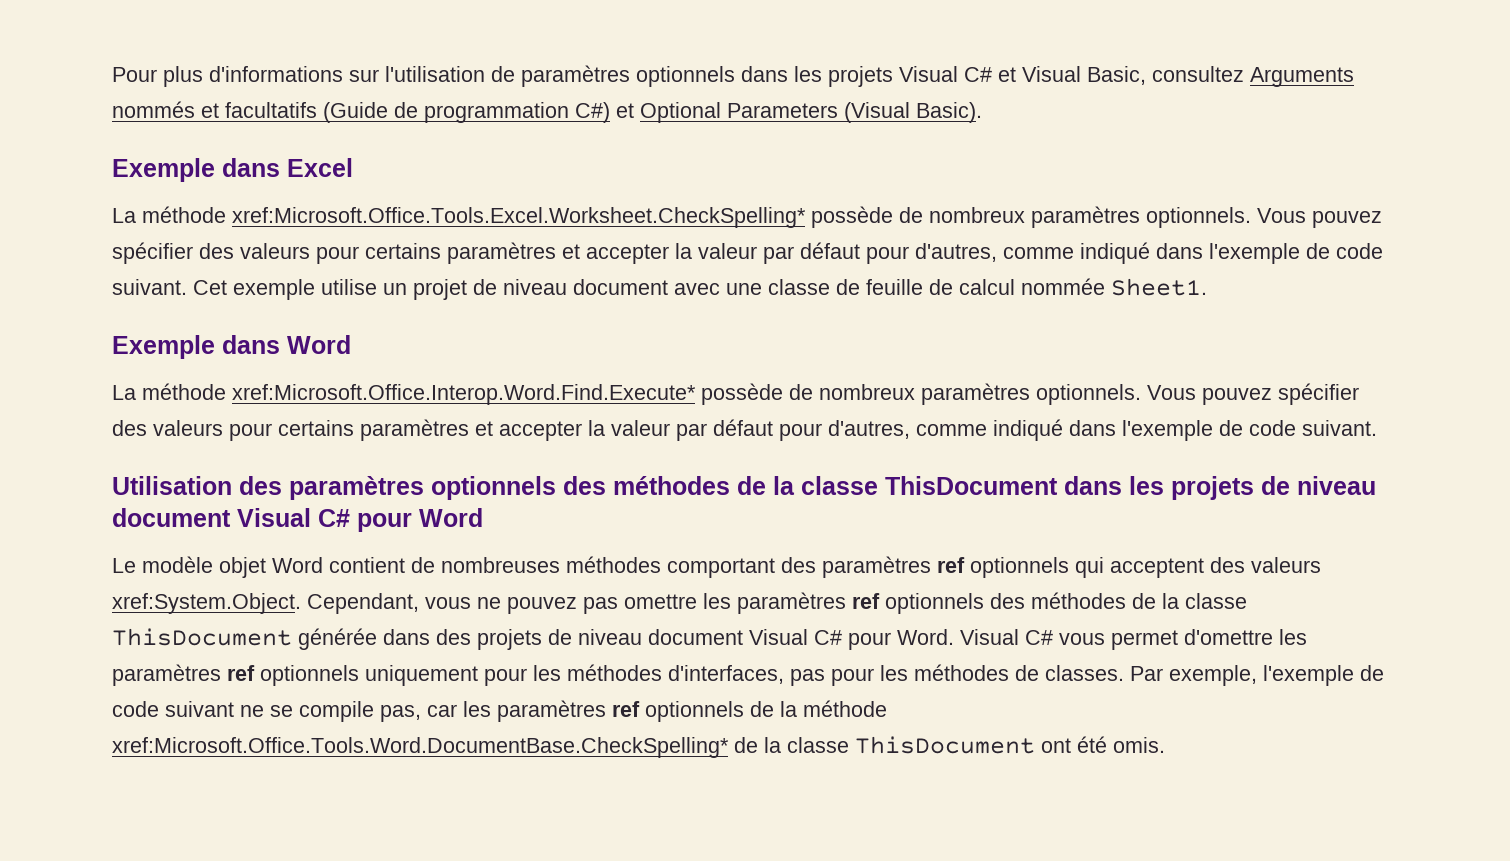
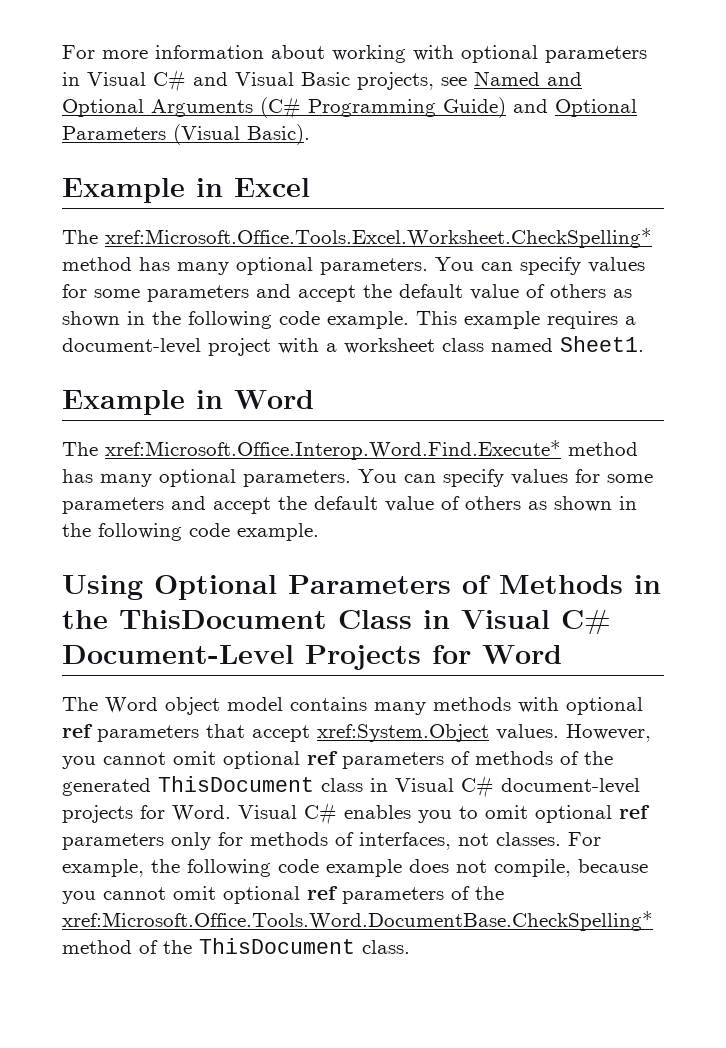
[112,65,1354,87] [112,101,634,123] Pour plus d'informations sur l'utilisation de paramètres optionnels dans les projets Visual C# et Visual Basic, consultez Arguments nommés et facultatifs (Guide de programmation C#) et -> [62,45,647,63] [62,69,582,92] [62,96,548,119] For more information about working with optional parameters in Visual C# and Visual Basic projects, see Named and Optional Arguments (C# Programming Guide) and
[112,158,280,182] Exemple dans -> [62,178,223,203] Example in
[112,206,1382,228] [112,242,1383,264] [112,278,1105,300] La méthode xref:Microsoft.Office.Tools.Excel.Worksheet.CheckSpelling* possède de nombreux paramètres optionnels. Vous pouvez spécifier des valeurs pour certains paramètres et accepter la valeur par défaut pour d'autres, comme indiqué dans l'exemple de code suivant. Cet exemple utilise un projet de niveau document avec une classe de feuille de calcul nommée -> [62,228,652,248] [62,257,645,275] [62,284,632,302] [62,311,636,329] [62,338,553,356] The xref:Microsoft.Office.Tools.Excel.Worksheet.CheckSpelling* method has many optional parameters. You can specify values for some parameters and accept the default value of others as shown in the following code example. This example requires a document-level project with a worksheet class named
[112,335,351,359] [112,383,1359,405] [112,419,1377,441] [112,476,1376,500] [112,508,483,532] [112,556,1321,578] [112,592,1247,614] [112,628,1307,650] [112,664,1384,686] [112,700,887,722] [112,736,1165,758] Exemple dans Word // La méthode xref:Microsoft.Office.Interop.Word.Find.Execute* possède de nombreux paramètres optionnels. Vous pouvez spécifier des valeurs pour certains paramètres et accepter la valeur par défaut pour d'autres, comme indiqué dans l'exemple de code suivant. // Utilisation des paramètres optionnels des méthodes de la classe ThisDocument dans les projets de niveau document Visual C# pour Word // Le modèle objet Word contient de nombreuses méthodes comportant des paramètres ref optionnels qui acceptent des valeurs xref:System.Object. Cependant, vous ne pouvez pas omettre les paramètres ref optionnels des méthodes de la classe ThisDocument générée dans des projets de niveau document Visual C# pour Word. Visual C# vous permet d'omettre les paramètres ref optionnels uniquement pour les méthodes d'interfaces, pas pour les méthodes de classes. Par exemple, l'exemple de code suivant ne se compile pas, car les paramètres ref optionnels de la méthode xref:Microsoft.Office.Tools.Word.DocumentBase.CheckSpelling* de la classe ThisDocument ont été omis. -> [62,390,314,415] [62,440,638,460] [62,469,653,487] [62,496,637,514] [62,523,319,541] [62,575,661,600] [62,609,611,634] [62,645,562,670] [62,697,643,715] [62,724,651,742] [62,751,613,769] [62,775,640,798] [62,802,650,825] [62,832,601,850] [62,859,648,877] [62,886,504,904] [62,911,653,931] [62,938,410,954] Example in Word // The xref:Microsoft.Office.Interop.Word.Find.Execute* method has many optional parameters. You can specify values for some parameters and accept the default value of others as shown in the following code example. // Using Optional Parameters of Methods in the ThisDocument Class in Visual C# Document-Level Projects for Word // The Word object model contains many methods with optional ref parameters that accept xref:System.Object values. However, you cannot omit optional ref parameters of methods of the generated ThisDocument class in Visual C# document-level projects for Word. Visual C# enables you to omit optional ref parameters only for methods of interfaces, not classes. For example, the following code example does not compile, because you cannot omit optional ref parameters of the xref:Microsoft.Office.Tools.Word.DocumentBase.CheckSpelling* method of the ThisDocument class.

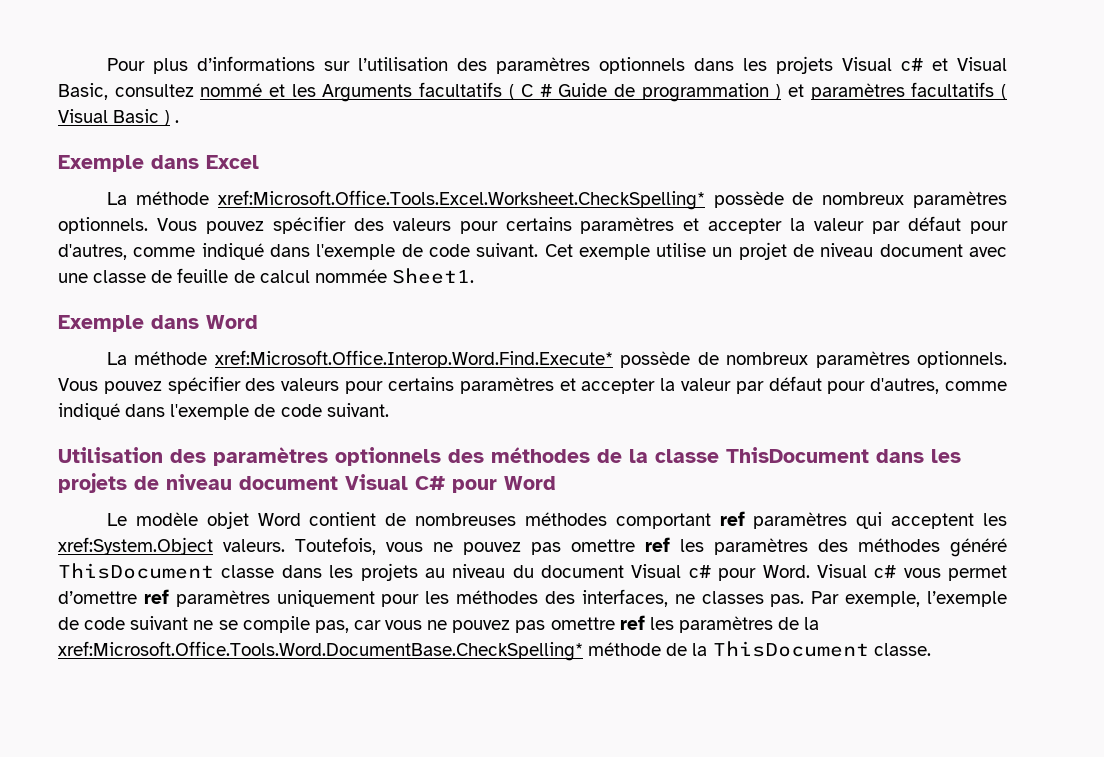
[62,45,647,63] [62,69,582,92] [62,96,637,119] [62,124,310,145] [62,178,310,203] [62,228,652,248] [62,257,645,275] [62,284,632,302] [62,311,636,329] [62,336,644,356] [62,390,314,415] [62,440,638,460] [62,469,653,487] [62,496,637,514] [62,523,319,541] [62,575,661,600] [62,609,611,634] [62,645,562,670] [62,697,643,715] [62,724,651,742] [62,751,613,769] [62,775,640,798] [62,802,650,825] [62,832,601,850] [62,859,648,877] [62,886,504,904] [62,911,653,931] [62,938,410,954] For more information about working with optional parameters in Visual C# and Visual Basic projects, see Named and Optional Arguments (C# Programming Guide) and Optional Parameters (Visual Basic). // Example in Excel // The xref:Microsoft.Office.Tools.Excel.Worksheet.CheckSpelling* method has many optional parameters. You can specify values for some parameters and accept the default value of others as shown in the following code example. This example requires a document-level project with a worksheet class named Sheet1. // Example in Word // The xref:Microsoft.Office.Interop.Word.Find.Execute* method has many optional parameters. You can specify values for some parameters and accept the default value of others as shown in the following code example. // Using Optional Parameters of Methods in the ThisDocument Class in Visual C# Document-Level Projects for Word // The Word object model contains many methods with optional ref parameters that accept xref:System.Object values. However, you cannot omit optional ref parameters of methods of the generated ThisDocument class in Visual C# document-level projects for Word. Visual C# enables you to omit optional ref parameters only for methods of interfaces, not classes. For example, the following code example does not compile, because you cannot omit optional ref parameters of the xref:Microsoft.Office.Tools.Word.DocumentBase.CheckSpelling* method of the ThisDocument class. -> [107,56,1008,74] [58,82,1007,102] [58,109,180,126] [58,155,259,172] [107,190,1007,210] [58,216,1008,234] [58,242,1007,260] [58,268,474,284] [58,315,258,332] [107,350,1008,368] [58,376,1007,394] [58,403,389,420] [58,447,961,466] [58,473,556,493] [107,511,1008,529] [58,537,1007,557] [58,563,1007,581] [58,589,1008,607] [58,615,820,633] [58,641,931,661] Pour plus d’informations sur l’utilisation des paramètres optionnels dans les projets Visual c# et Visual Basic, consultez nommé et les Arguments facultatifs ( C # Guide de programmation ) et paramètres facultatifs ( Visual Basic ) . // Exemple dans Excel // La méthode xref:Microsoft.Office.Tools.Excel.Worksheet.CheckSpelling* possède de nombreux paramètres optionnels. Vous pouvez spécifier des valeurs pour certains paramètres et accepter la valeur par défaut pour d'autres, comme indiqué dans l'exemple de code suivant. Cet exemple utilise un projet de niveau document avec une classe de feuille de calcul nommée Sheet1. // Exemple dans Word // La méthode xref:Microsoft.Office.Interop.Word.Find.Execute* possède de nombreux paramètres optionnels. Vous pouvez spécifier des valeurs pour certains paramètres et accepter la valeur par défaut pour d'autres, comme indiqué dans l'exemple de code suivant. // Utilisation des paramètres optionnels des méthodes de la classe ThisDocument dans les projets de niveau document Visual C# pour Word // Le modèle objet Word contient de nombreuses méthodes comportant ref paramètres qui acceptent les xref:System.Object valeurs. Toutefois, vous ne pouvez pas omettre ref les paramètres des méthodes généré ThisDocument classe dans les projets au niveau du document Visual c# pour Word. Visual c# vous permet d’omettre ref paramètres uniquement pour les méthodes des interfaces, ne classes pas. Par exemple, l’exemple de code suivant ne se compile pas, car vous ne pouvez pas omettre ref les paramètres de la xref:Microsoft.Office.Tools.Word.DocumentBase.CheckSpelling* méthode de la ThisDocument classe.

